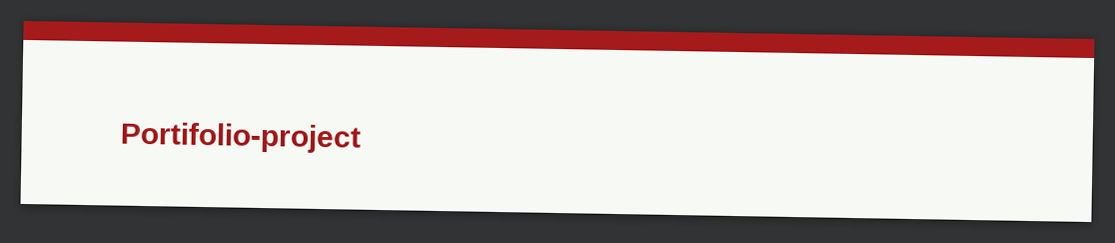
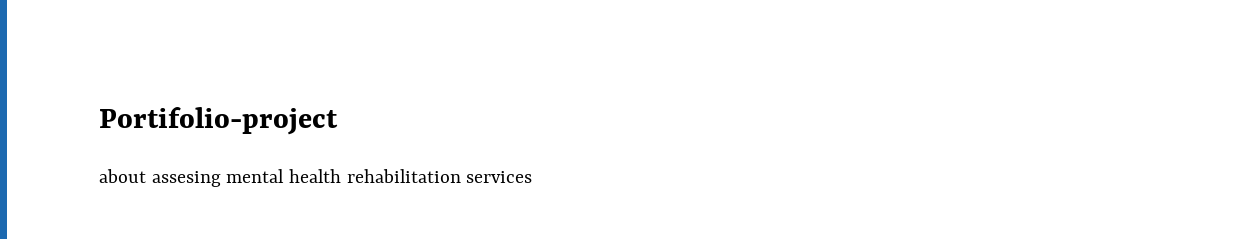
(361, 137) none -> [99,169,533,187] // about assesing mental health rehabilitation services

